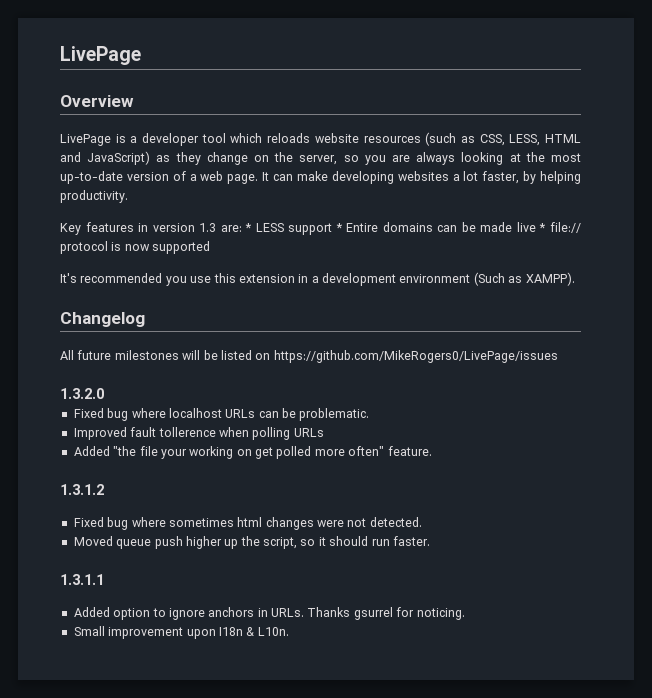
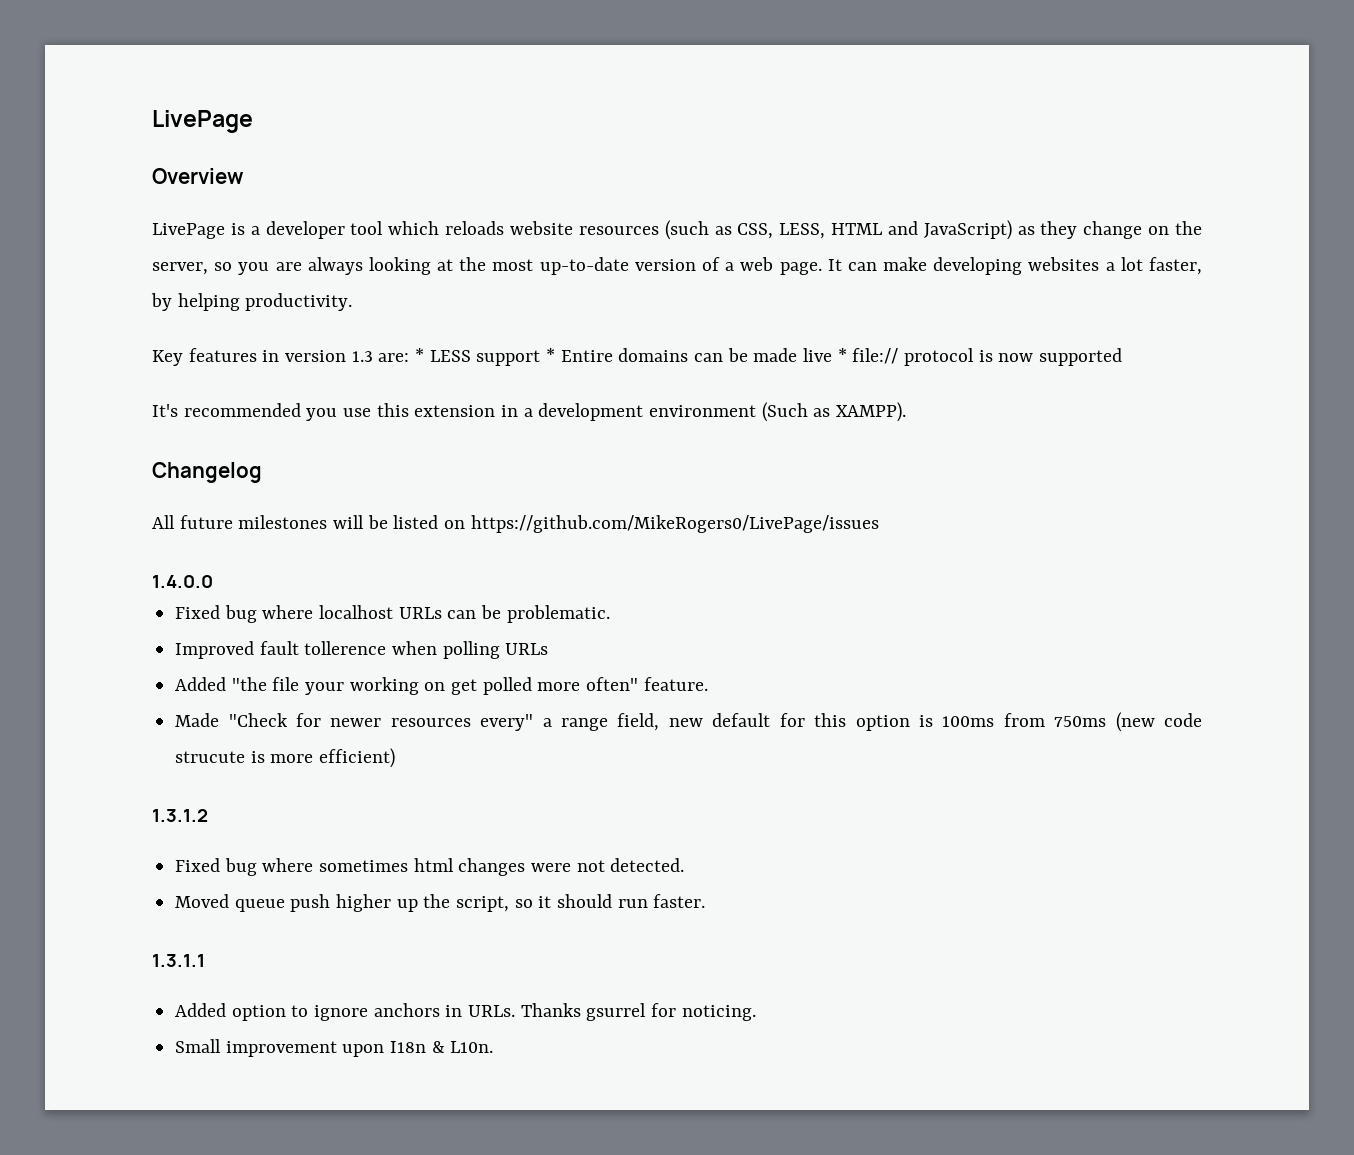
[60,388,104,399] 1.3.2.0 -> [152,575,213,588] 1.4.0.0
(432, 451) none -> [175,712,1202,732] [175,748,396,768] // Made "Check for newer resources every" a range field, new default for this option is 100ms from 750ms (new code strucute is more efficient)

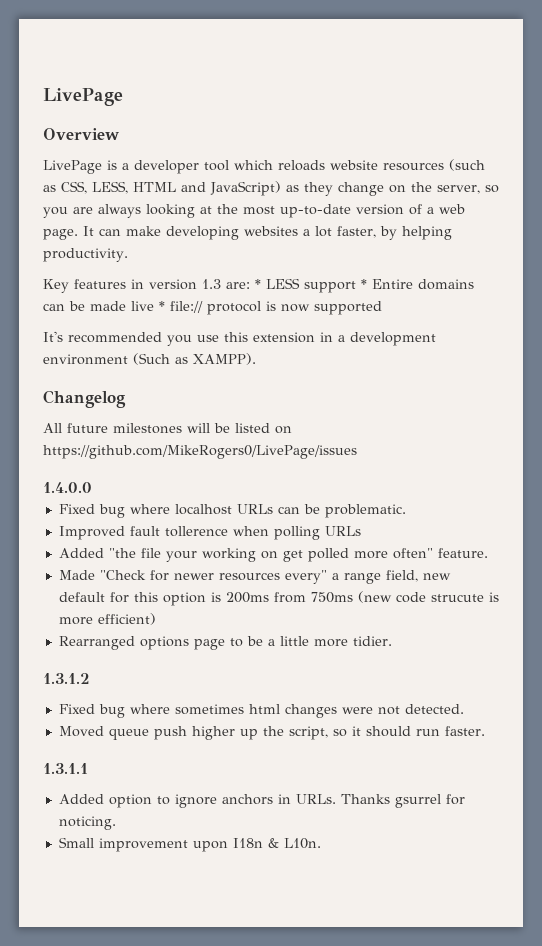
[942,716,995,727] 100ms -> [225,592,269,603] 200ms
(396, 758) none -> [58,636,392,650] // Rearranged options page to be a little more tidier.

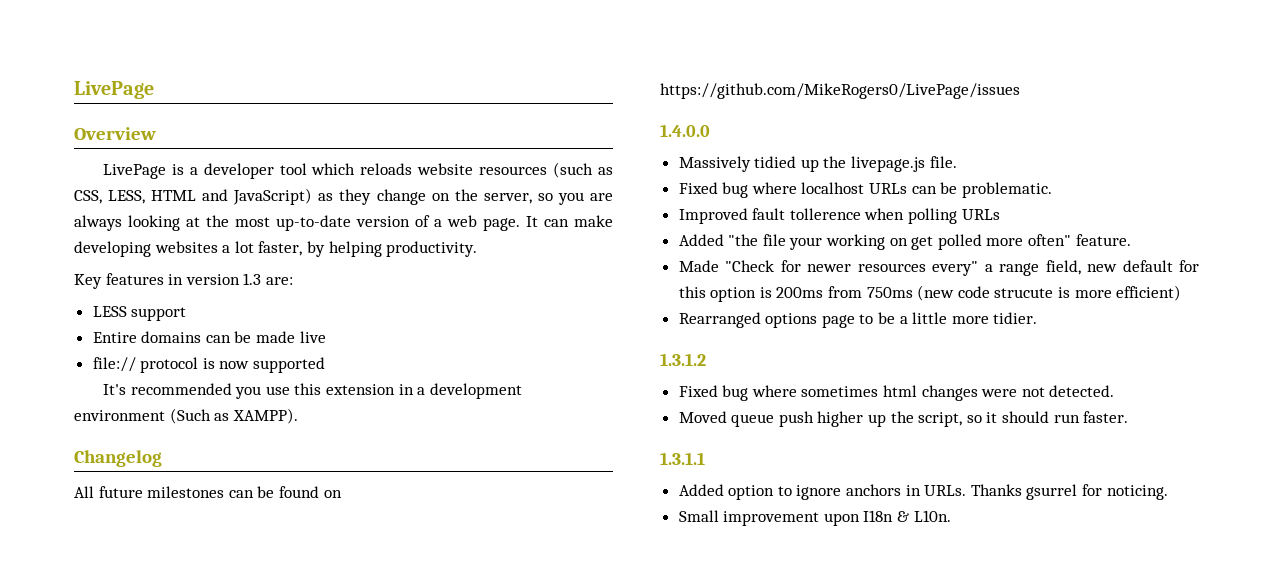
[255,279,261,289] * -> (293, 281) //
[361,279,367,289] * -> (187, 314) //
[159,301,165,311] * -> (326, 337) //
[187,423,270,433] will be listed -> [228,486,319,498] can be found
(92, 487) none -> [678,156,957,172] // Massively tidied up the livepage.js file.

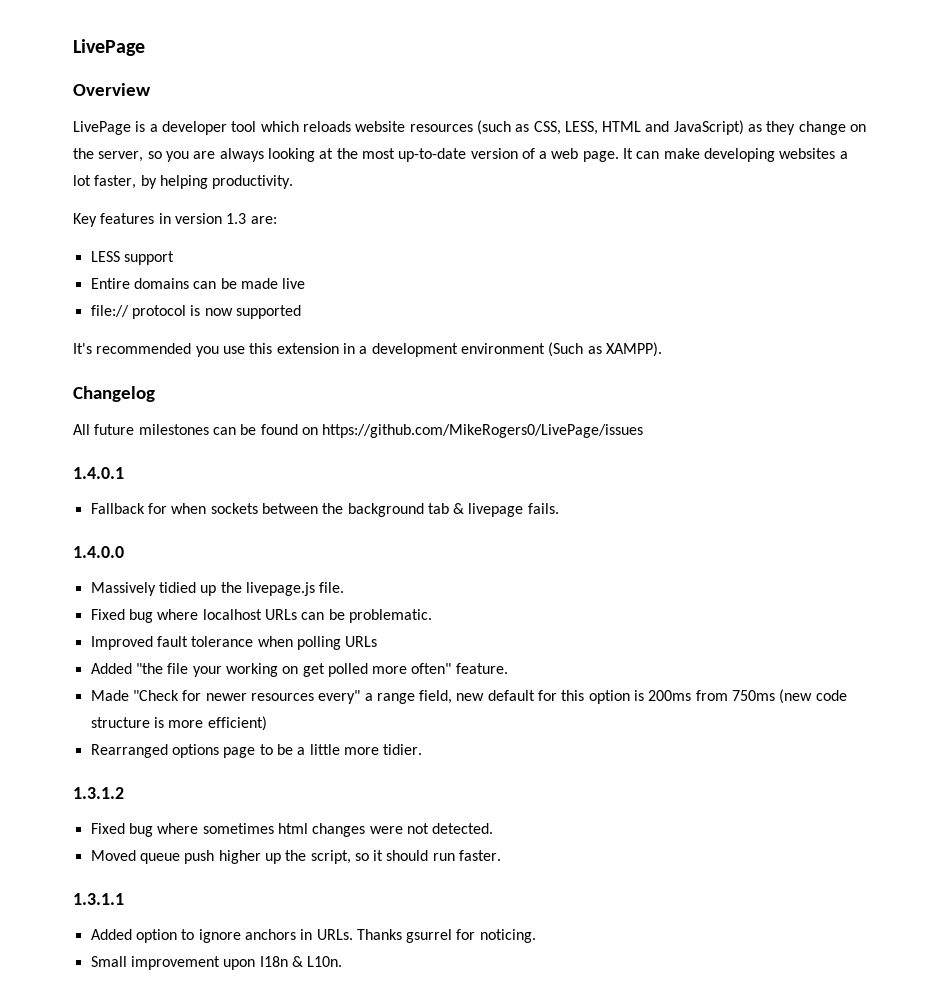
(1020, 91) none -> [73,467,124,479] [90,503,559,517] // 1.4.0.1 // Fallback for when sockets between the background tab & livepage fails.
[789,208,861,220] tollerence -> [191,636,254,647] tolerance
[994,288,1054,298] strucute -> [90,717,150,728] structure

